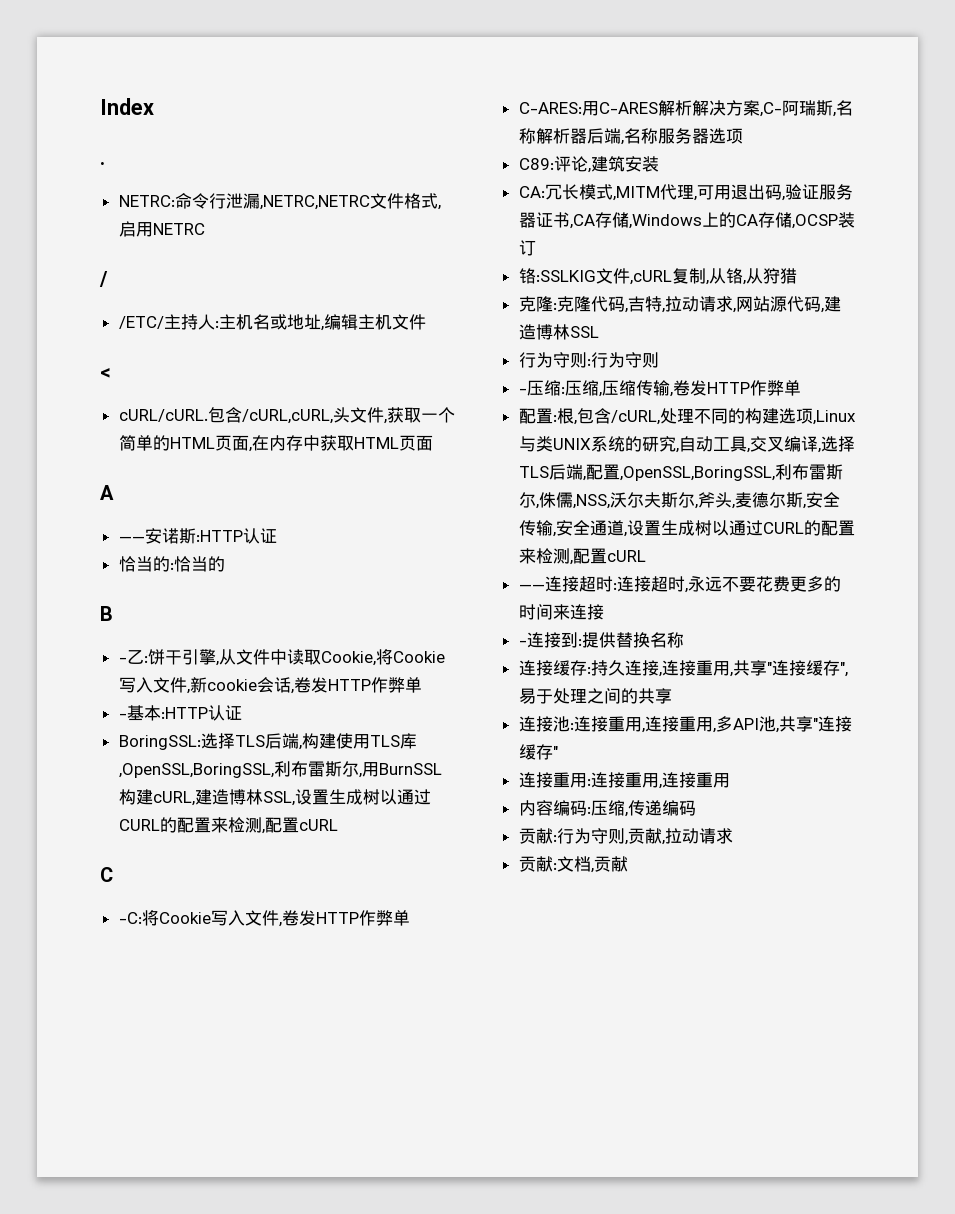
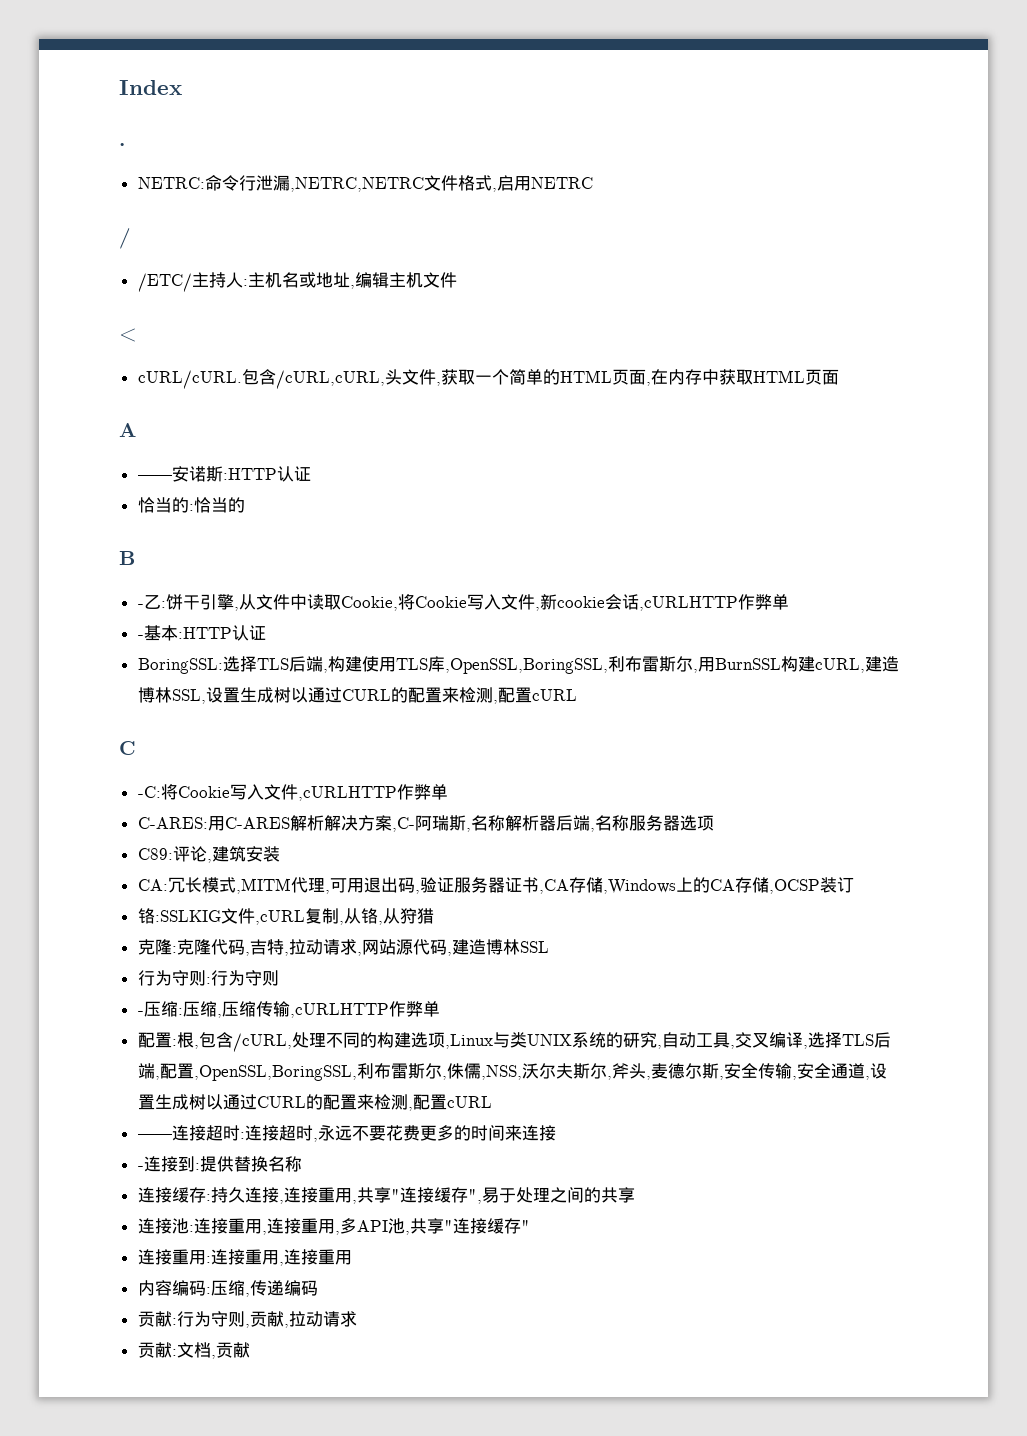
[290,677,371,694] ,卷发HTTP -> [638,596,738,611] ,cURLHTTP
[278,910,359,927] ,卷发HTTP -> [297,786,397,801] ,cURLHTTP
[669,380,750,397] ,卷发HTTP -> [289,1003,389,1018] ,cURLHTTP

